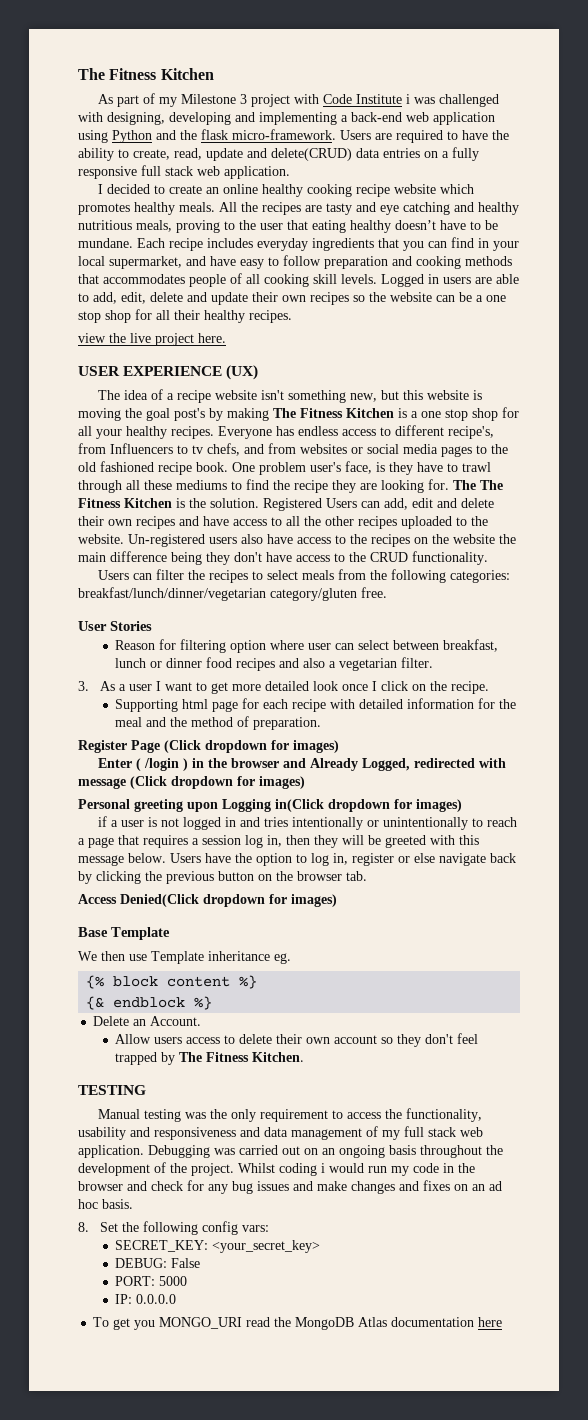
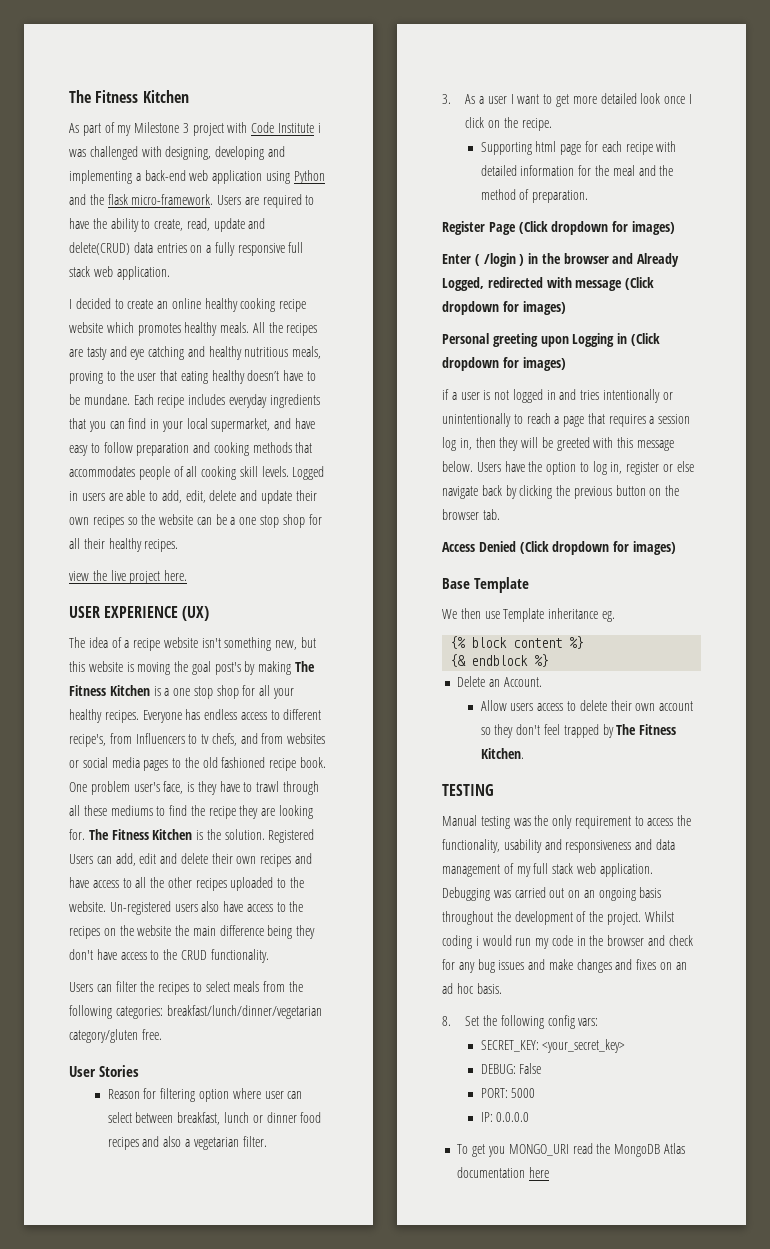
[480,480,503,490] The -> (109, 834) none
[275,799,324,812] in(Click -> [617,333,660,346] in (Click
[120,894,199,907] Denied(Click -> [478,541,549,554] Denied (Click

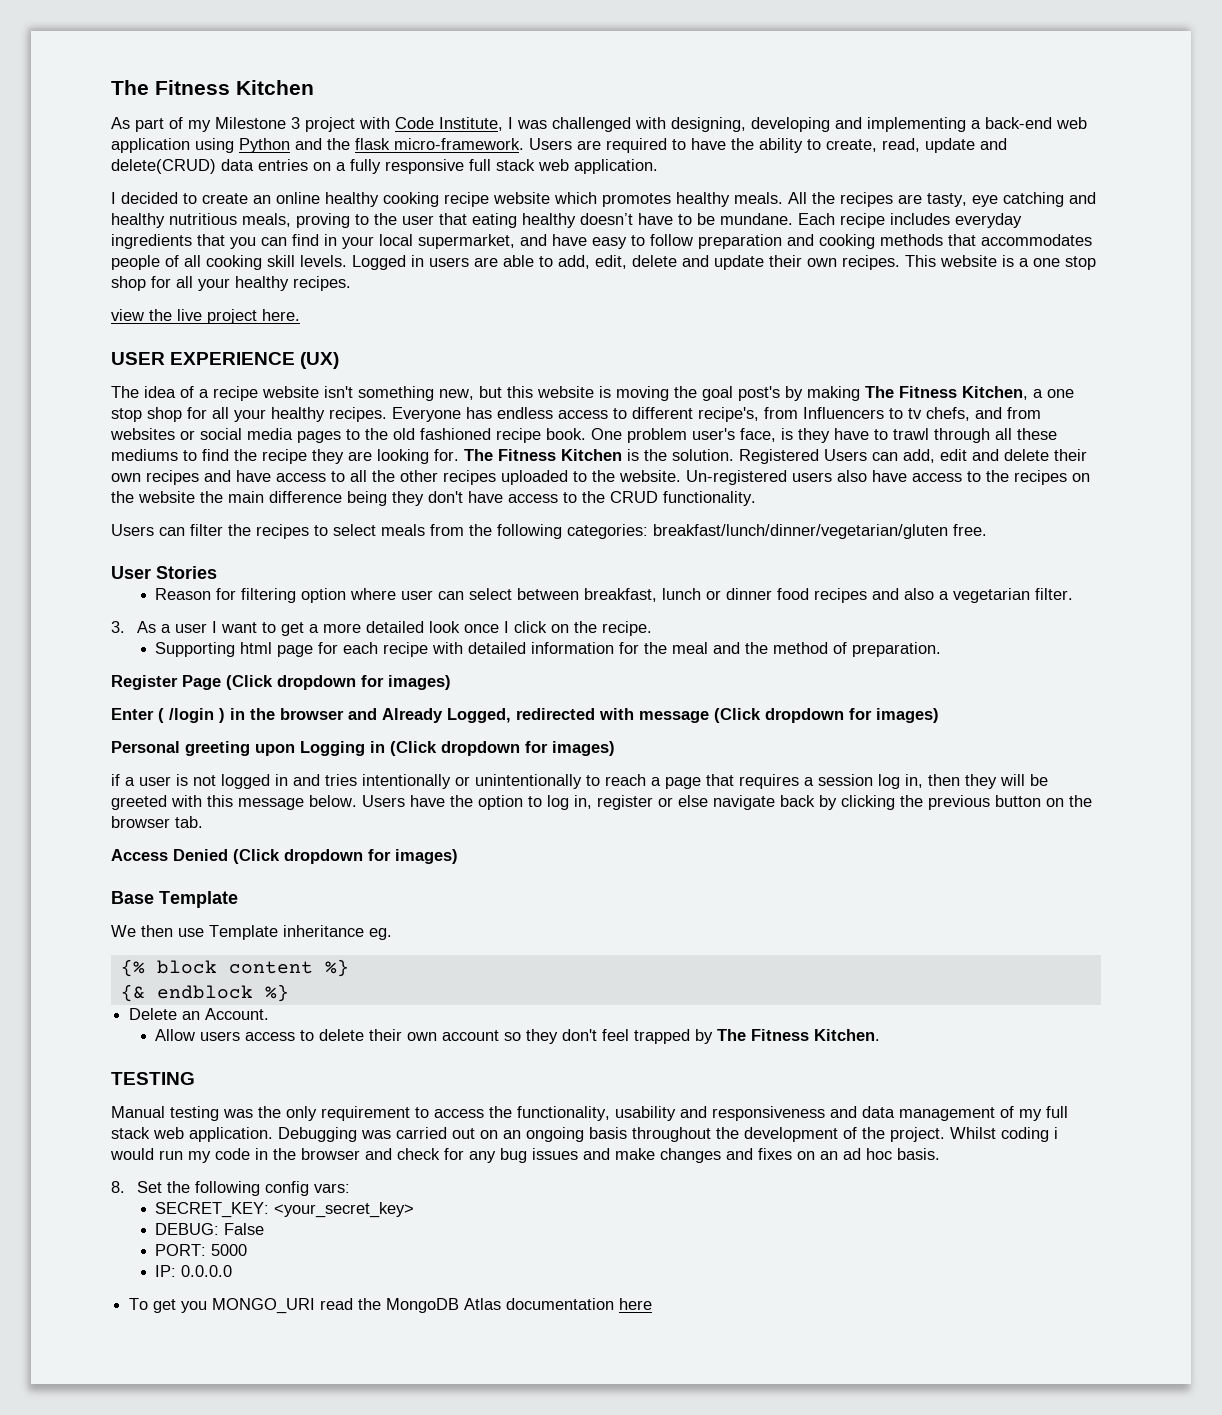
[278,123,321,133] Institute i -> [439,117,513,131] Institute, I
[86,346,127,360] tasty and -> [927,193,967,207] tasty,
[92,514,322,528] [69,538,105,549] recipes so the website can be a one stop shop for all their -> [842,255,1096,270] [111,276,230,291] recipes. This website is a one stop shop for all your
[109,685,161,696] Kitchen is -> [962,386,1028,400] Kitchen,
[166,1005,322,1019] [69,1029,138,1043] breakfast/lunch/dinner/vegetarian category/gluten -> [653,524,948,539] breakfast/lunch/dinner/vegetarian/gluten
(569, 100) none -> [309,624,320,633] a

